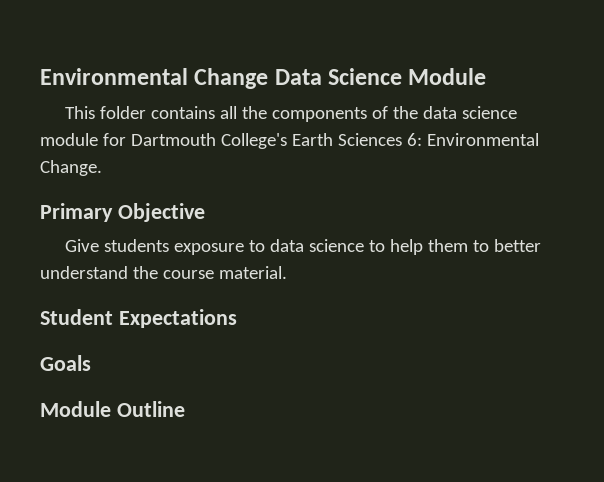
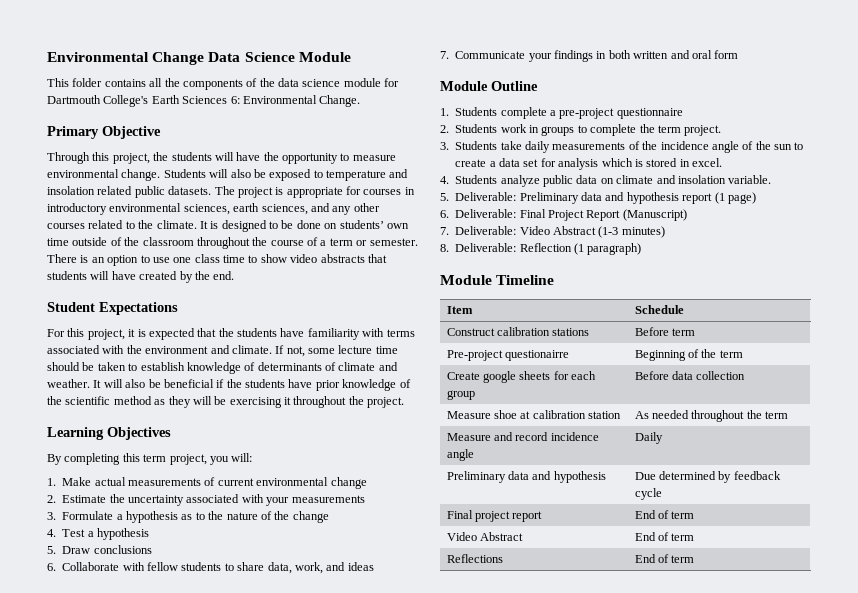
[64,239,541,255] [40,266,287,279] [40,309,237,328] [40,355,91,371] [40,401,185,417] Give students exposure to data science to help them to better understand the course material. // Student Expectations // Goals // Module Outline -> [47,152,396,164] [47,169,409,181] [47,186,415,198] [47,203,380,215] [47,220,409,232] [47,237,418,249] [47,254,387,266] [47,271,235,283] [47,302,178,315] [47,328,415,340] [47,345,398,357] [47,362,398,374] [47,379,411,391] [47,396,405,408] [47,427,171,440] [47,453,253,465] [47,477,367,489] [47,494,365,506] [47,511,329,523] [47,528,149,540] [47,545,152,554] [47,562,374,574] [440,50,739,62] [440,81,538,91] [440,107,683,119] [440,124,722,136] [440,141,804,153] [455,158,722,170] [440,175,772,187] [440,192,756,204] [440,209,687,221] [440,226,665,238] [440,243,642,255] [440,275,555,285] [446,306,473,314] [634,305,684,314] [446,327,590,336] [634,327,695,336] [446,350,569,361] [634,349,743,361] [446,371,597,383] [446,390,475,400] [634,371,746,380] [446,410,622,419] [634,410,789,422] [446,432,599,441] [446,449,474,461] [634,432,663,444] [446,471,606,483] [634,471,781,483] [634,488,662,500] [446,510,543,522] [634,510,695,519] [446,532,523,541] [634,532,695,541] [446,554,503,563] [634,554,695,563] Through this project, the students will have the opportunity to measure environmental change. Students will also be exposed to temperature and insolation related public datasets. The project is appropriate for courses in introductory environmental sciences, earth sciences, and any other courses related to the climate. It is designed to be done on students’ own time outside of the classroom throughout the course of a term or semester. There is an option to use one class time to show video abstracts that students will have created by the end. // Student Expectations // For this project, it is expected that the students have familiarity with terms associated with the environment and climate. If not, some lecture time should be taken to establish knowledge of determinants of climate and weather. It will also be beneficial if the students have prior knowledge of the scientific method as they will be exercising it throughout the project. // Learning Objectives // By completing this term project, you will: // 1. Make actual measurements of current environmental change // 2. Estimate the uncertainty associated with your measurements // 3. Formulate a hypothesis as to the nature of the change // 4. Test a hypothesis // 5. Draw conclusions // 6. Collaborate with fellow students to share data, work, and ideas // 7. Communicate your findings in both written and oral form // Module Outline // 1. Students complete a pre-project questionnaire // 2. Students work in groups to complete the term project. // 3. Students take daily measurements of the incidence angle of the sun to create a data set for analysis which is stored in excel. // 4. Students analyze public data on climate and insolation variable. // 5. Deliverable: Preliminary data and hypothesis report (1 page) // 6. Deliverable: Final Project Report (Manuscript) // 7. Deliverable: Video Abstract (1-3 minutes) // 8. Deliverable: Reflection (1 paragraph) // Module Timeline // Item | Schedule // Construct calibration stations | Before term // Pre-project questionairre | Beginning of the term // Create google sheets for each group | Before data collection // Measure shoe at calibration station | As needed throughout the term // Measure and record incidence angle | Daily // Preliminary data and hypothesis | Due determined by feedback cycle // Final project report | End of term // Video Abstract | End of term // Reflections | End of term

